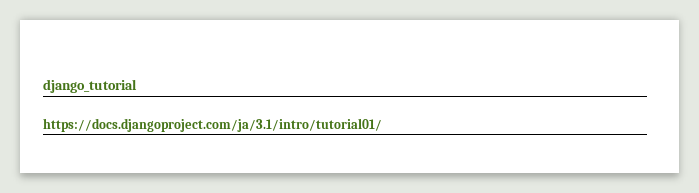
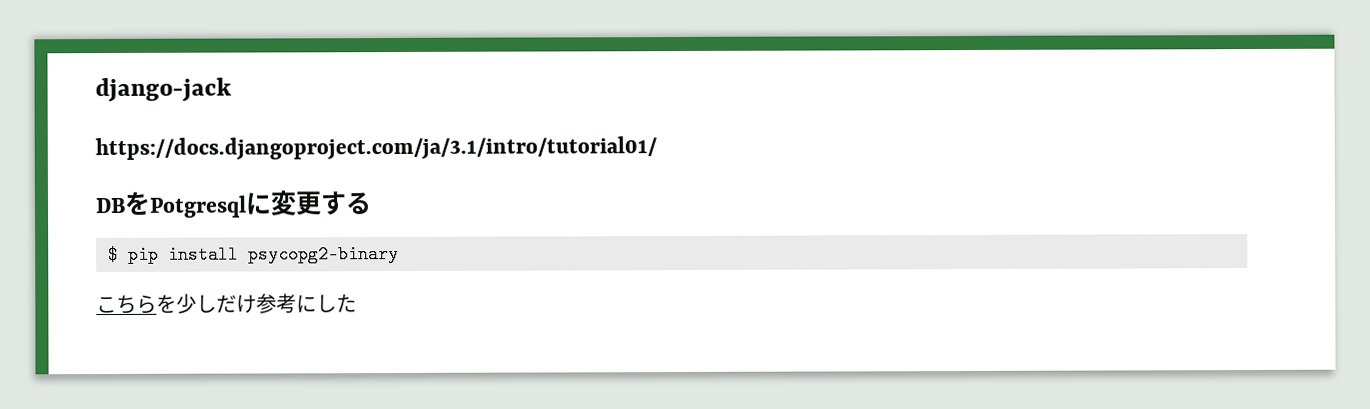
[43,79,137,93] django_tutorial -> [95,77,232,103] django-jack
(382, 125) none -> [95,190,372,218] [108,245,399,265] [96,293,357,314] // DBをPotgresqlに変更する // $ pip install psycopg2-binary // こちらを少しだけ参考にした

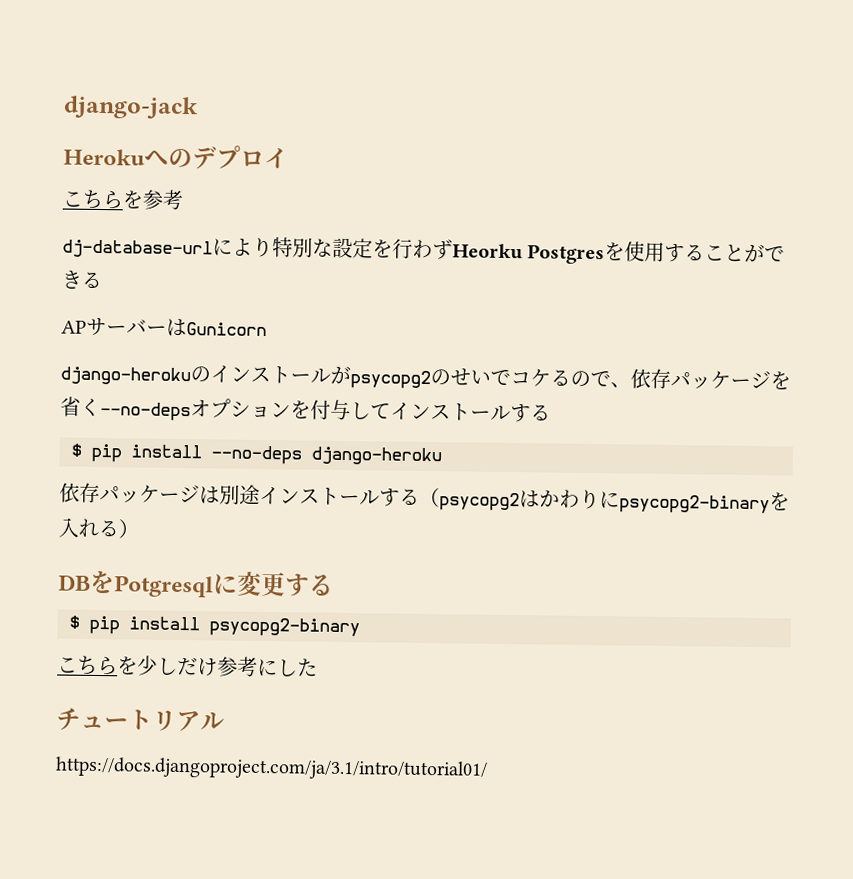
[95,136,657,161] https://docs.djangoproject.com/ja/3.1/intro/tutorial01/ -> [63,145,289,170] [62,189,184,211] [62,237,786,265] [61,270,103,290] [61,317,267,337] [60,365,791,390] [60,396,551,423] [71,443,442,466] [59,482,790,515] [58,517,140,539] Herokuへのデプロイ // こちらを参考 // dj-database-urlにより特別な設定を行わずHeorku Postgresを使用することができる // APサーバーはGunicorn // django-herokuのインストールがpsycopg2のせいでコケるので、依存パッケージを省く--no-depsオプションを付与してインストールする // $ pip install --no-deps django-heroku // 依存パッケージは別途インストールする（psycopg2はかわりにpsycopg2-binaryを入れる）
(357, 303) none -> [56,707,225,732] [55,756,488,781] // チュートリアル // https://docs.djangoproject.com/ja/3.1/intro/tutorial01/

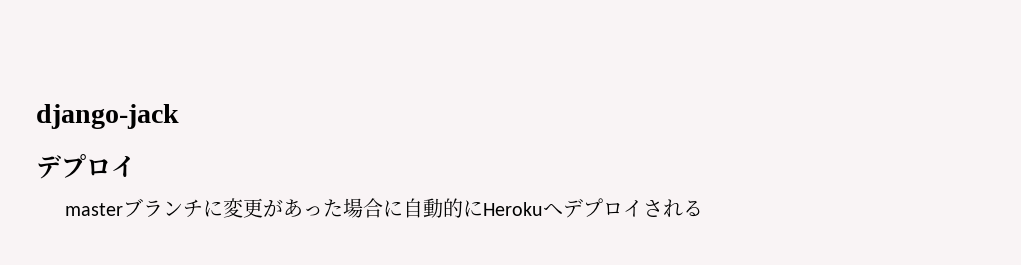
[63,148,193,168] Herokuへの -> (179, 116) none
[62,189,184,211] [62,237,786,265] [61,270,103,290] [61,317,267,337] [60,365,791,390] [60,396,551,423] [71,443,442,466] [59,482,790,515] [58,517,140,539] [58,570,334,598] [69,615,360,638] [57,655,318,677] [56,707,225,732] [55,756,488,781] こちらを参考 // dj-database-urlにより特別な設定を行わずHeorku Postgresを使用することができる // APサーバーはGunicorn // django-herokuのインストールがpsycopg2のせいでコケるので、依存パッケージを省く--no-depsオプションを付与してインストールする // $ pip install --no-deps django-heroku // 依存パッケージは別途インストールする（psycopg2はかわりにpsycopg2-binaryを入れる） // DBをPotgresqlに変更する // $ pip install psycopg2-binary // こちらを少しだけ参考にした // チュートリアル // https://docs.djangoproject.com/ja/3.1/intro/tutorial01/ -> [65,198,704,218] masterブランチに変更があった場合に自動的にHerokuへデプロイされる

